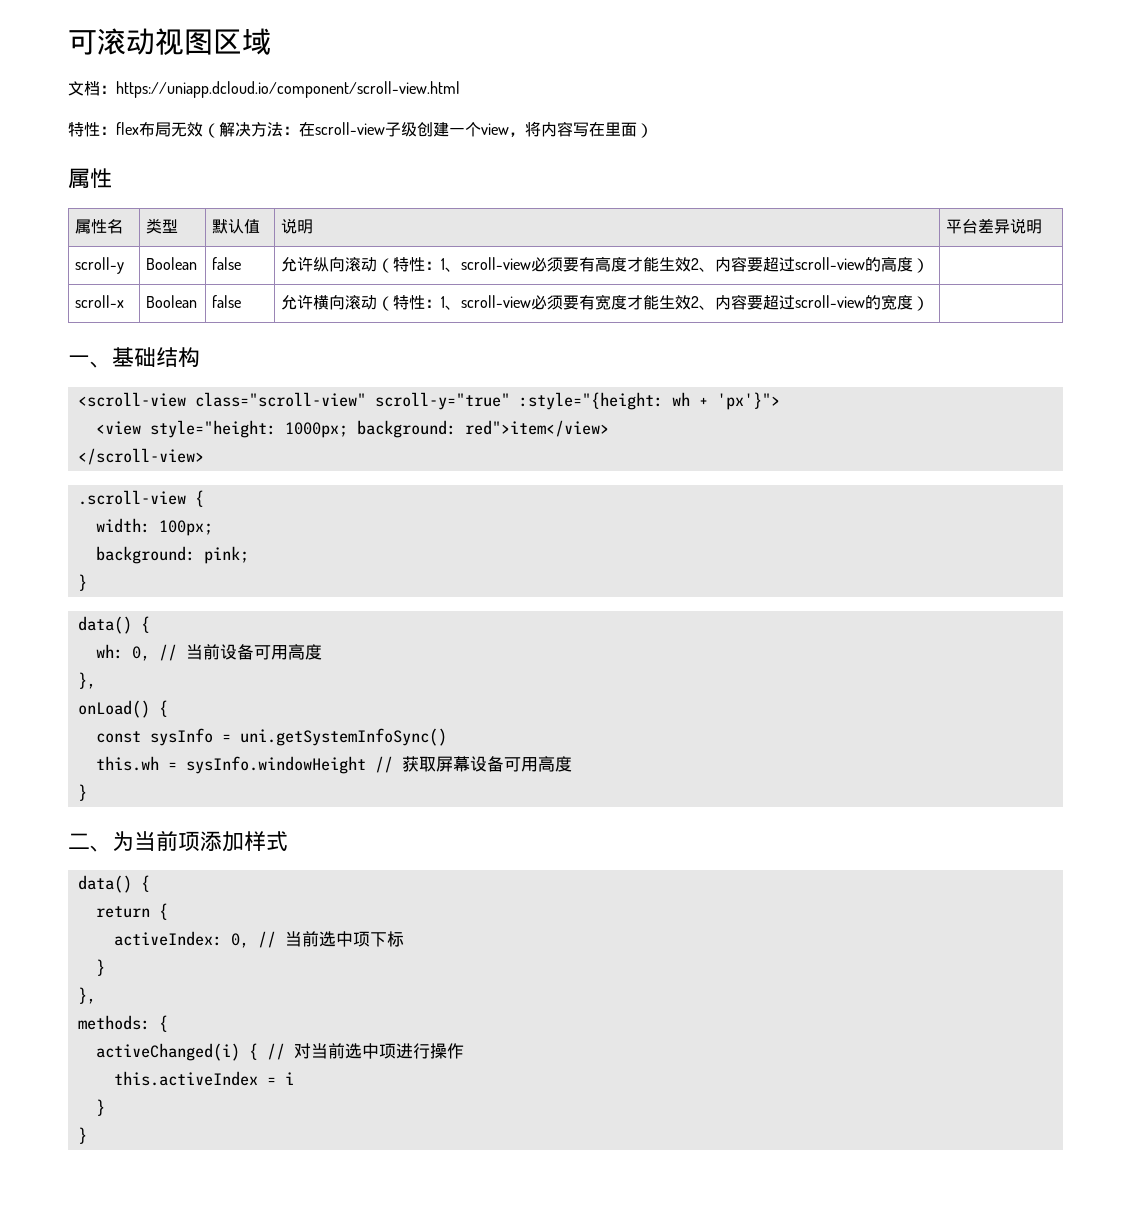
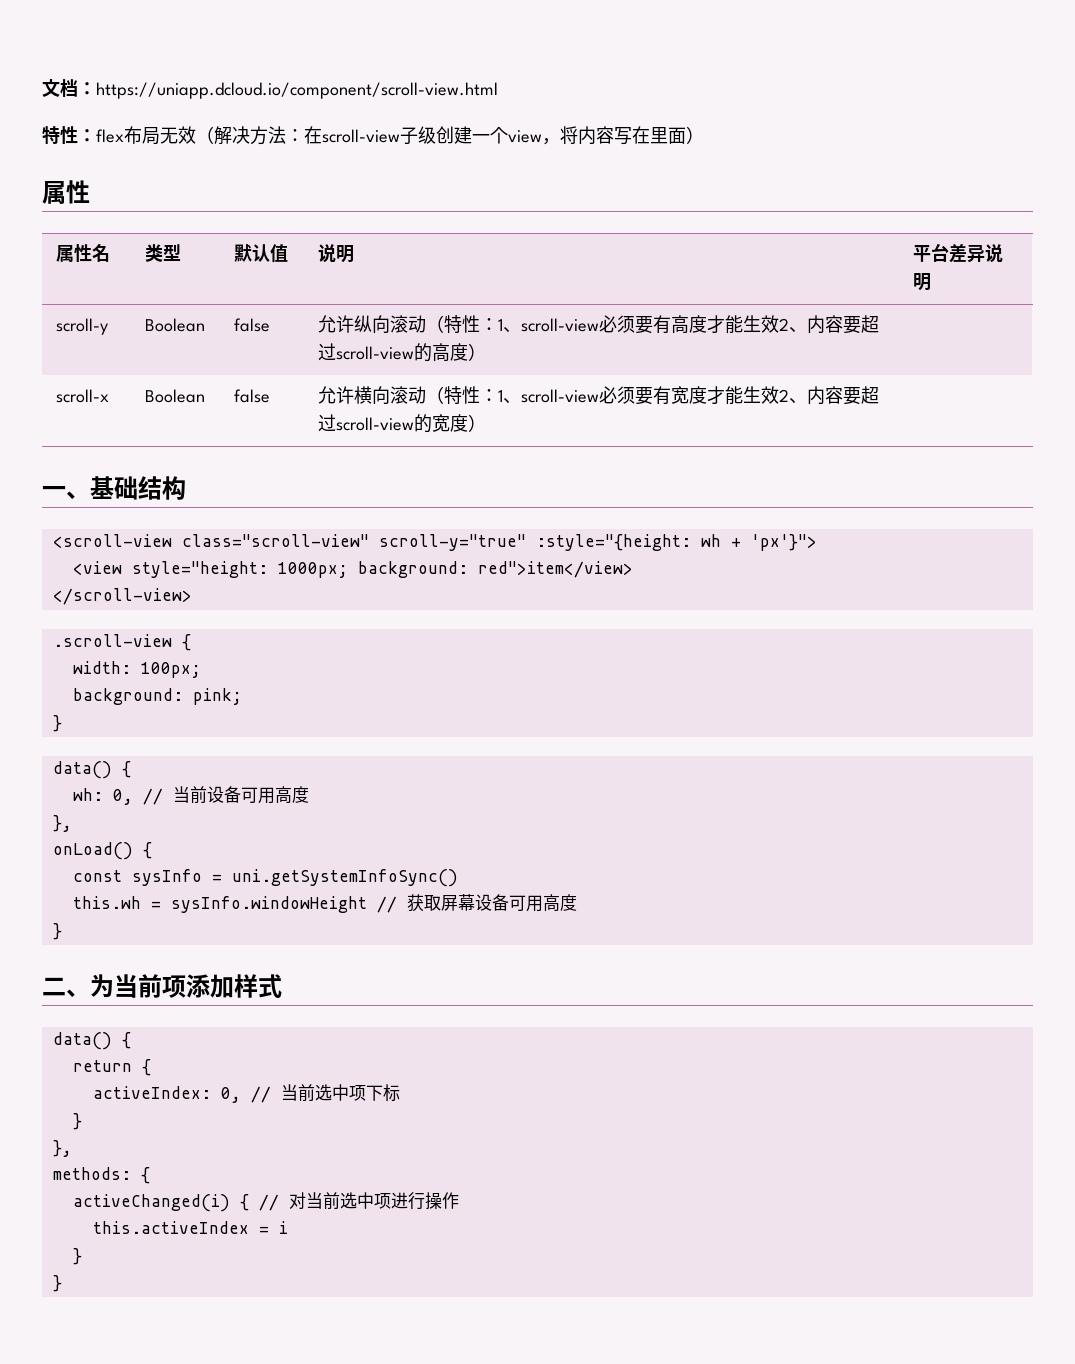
[68,28,271,55] 可滚动视图区域 // -> (42, 88) none

